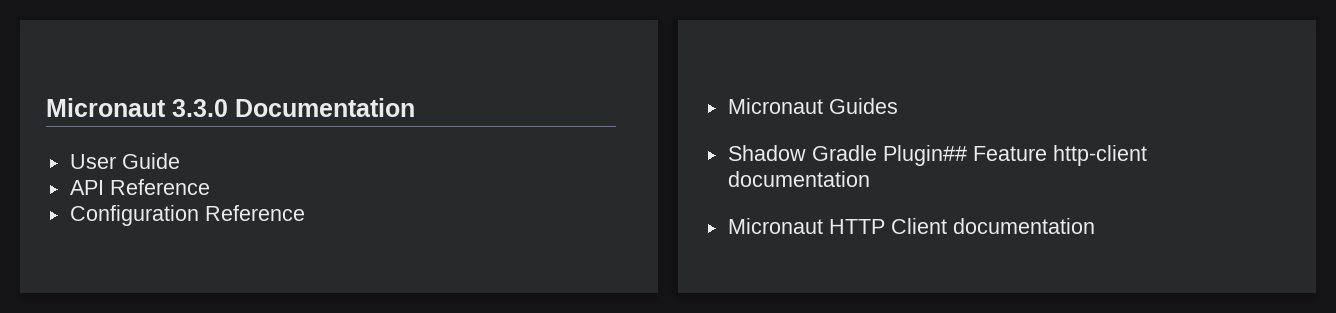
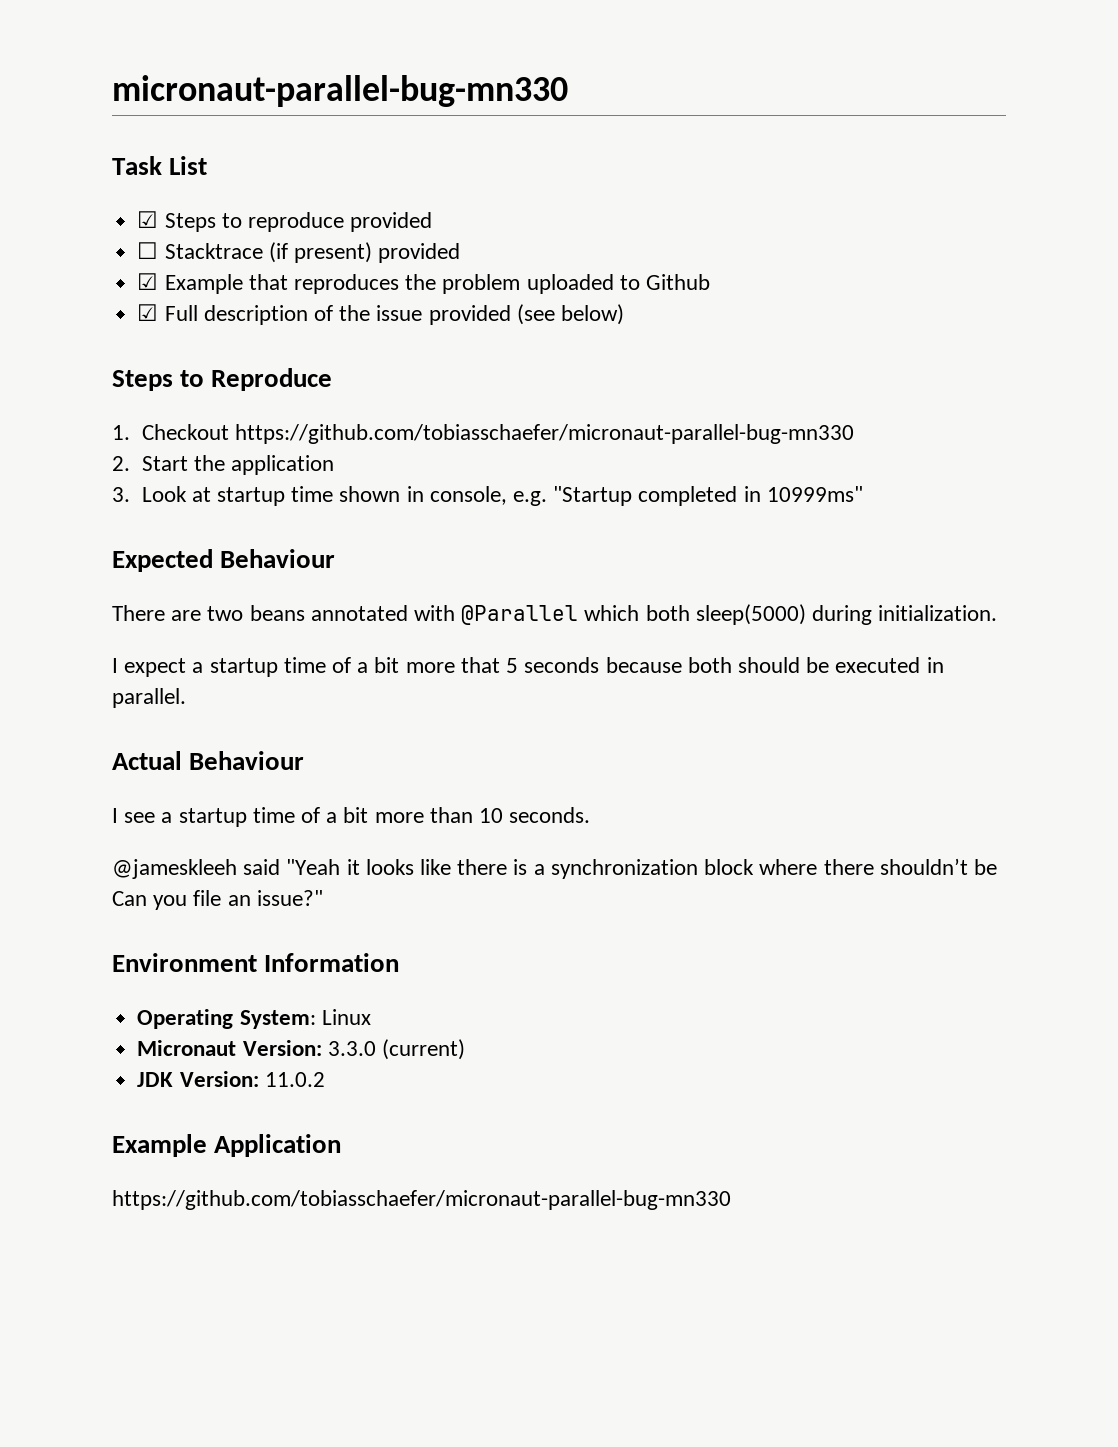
[46,98,415,117] [69,153,180,169] [69,179,210,195] [69,205,305,226] [727,98,898,114] [727,145,1147,166] [727,171,870,187] [727,218,1095,234] Micronaut 3.3.0 Documentation // User Guide // API Reference // Configuration Reference // Micronaut Guides // Shadow Gradle Plugin## Feature http-client documentation // Micronaut HTTP Client documentation -> [112,75,568,107] [112,156,208,175] [137,211,433,232] [137,242,461,263] [137,273,710,294] [137,304,624,325] [112,368,333,391] [112,424,854,444] [112,455,334,475] [112,486,863,506] [112,549,336,572] [112,604,998,625] [112,657,944,677] [112,688,186,708] [112,751,305,770] [112,807,591,827] [112,858,997,879] [112,890,323,910] [112,953,400,972] [137,1009,371,1029] [137,1039,465,1060] [137,1071,325,1087] [112,1134,342,1157] [112,1190,731,1210] micronaut-parallel-bug-mn330 // Task List // ☑ Steps to reproduce provided // ☐ Stacktrace (if present) provided // ☑ Example that reproduces the problem uploaded to Github // ☑ Full description of the issue provided (see below) // Steps to Reproduce // 1. Checkout https://github.com/tobiasschaefer/micronaut-parallel-bug-mn330 // 2. Start the application // 3. Look at startup time shown in console, e.g. "Startup completed in 10999ms" // Expected Behaviour // There are two beans annotated with @Parallel which both sleep(5000) during initialization. // I expect a startup time of a bit more that 5 seconds because both should be executed in parallel. // Actual Behaviour // I see a startup time of a bit more than 10 seconds. // @jameskleeh said "Yeah it looks like there is a synchronization block where there shouldn’t be Can you file an issue?" // Environment Information // Operating System: Linux // Micronaut Version: 3.3.0 (current) // JDK Version: 11.0.2 // Example Application // https://github.com/tobiasschaefer/micronaut-parallel-bug-mn330

